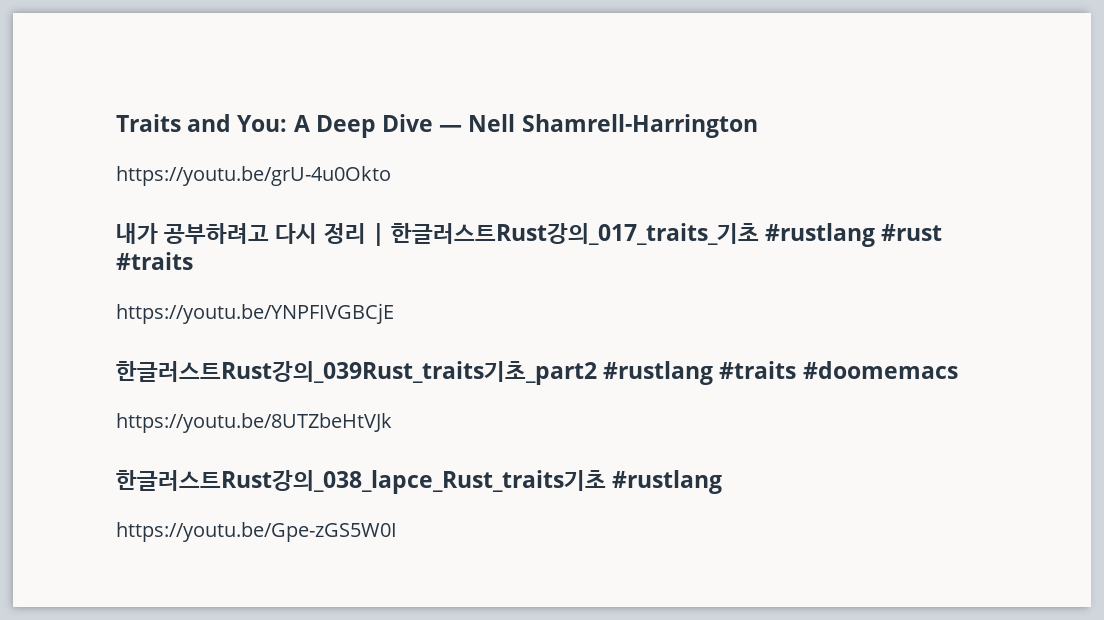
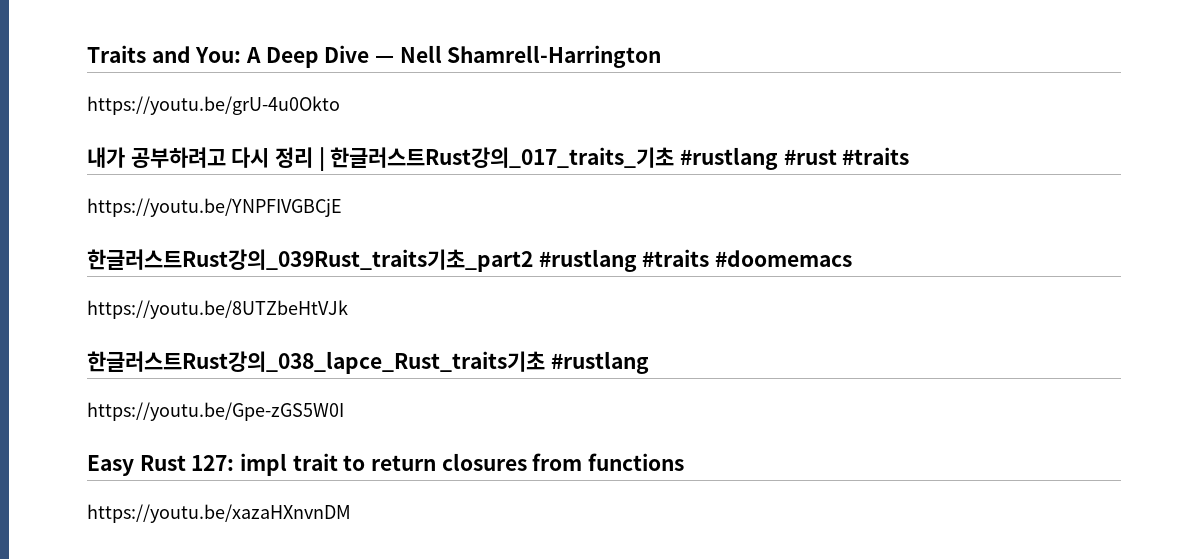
(397, 532) none -> [87,453,685,476] [87,504,351,523] // Easy Rust 127: impl trait to return closures from functions // https://youtu.be/xazaHXnvnDM

